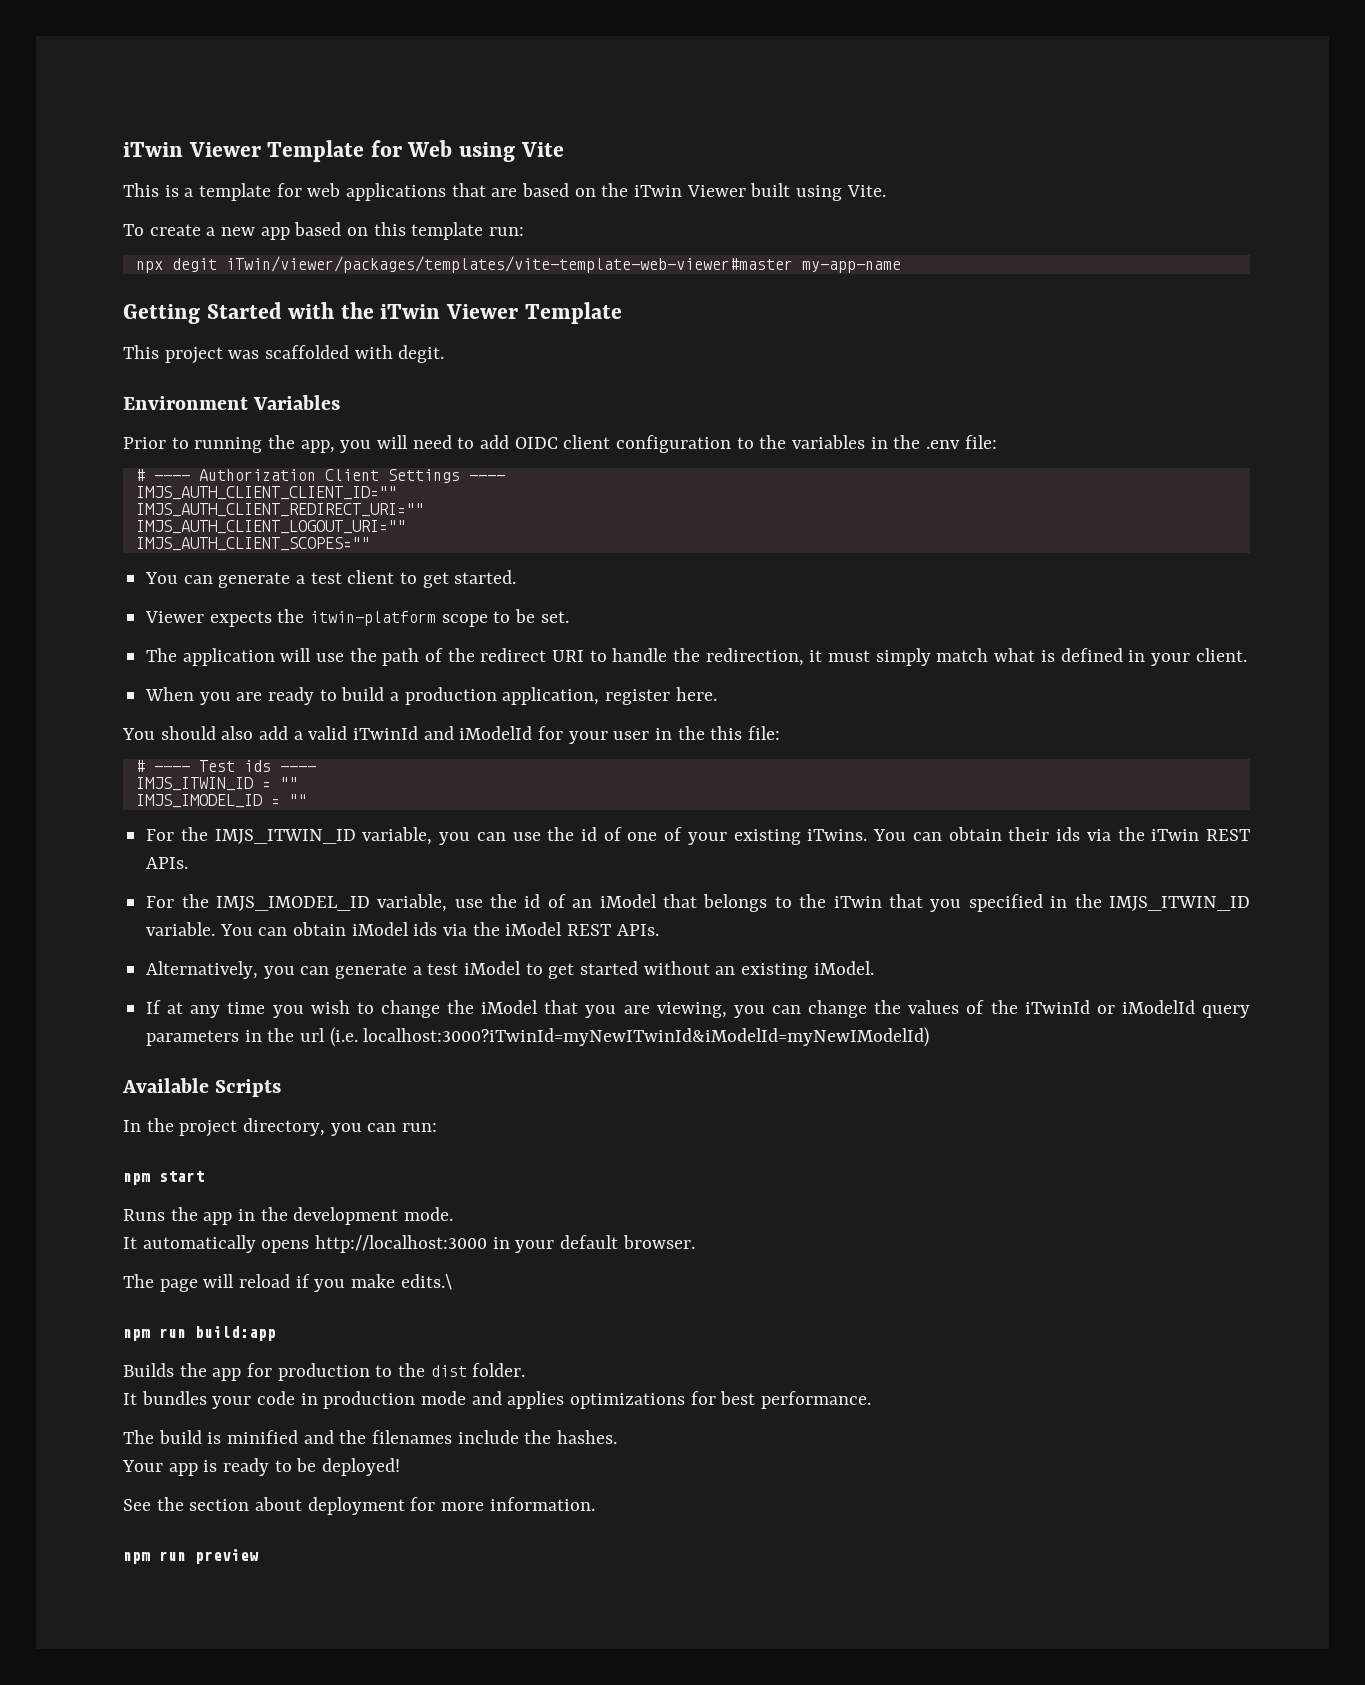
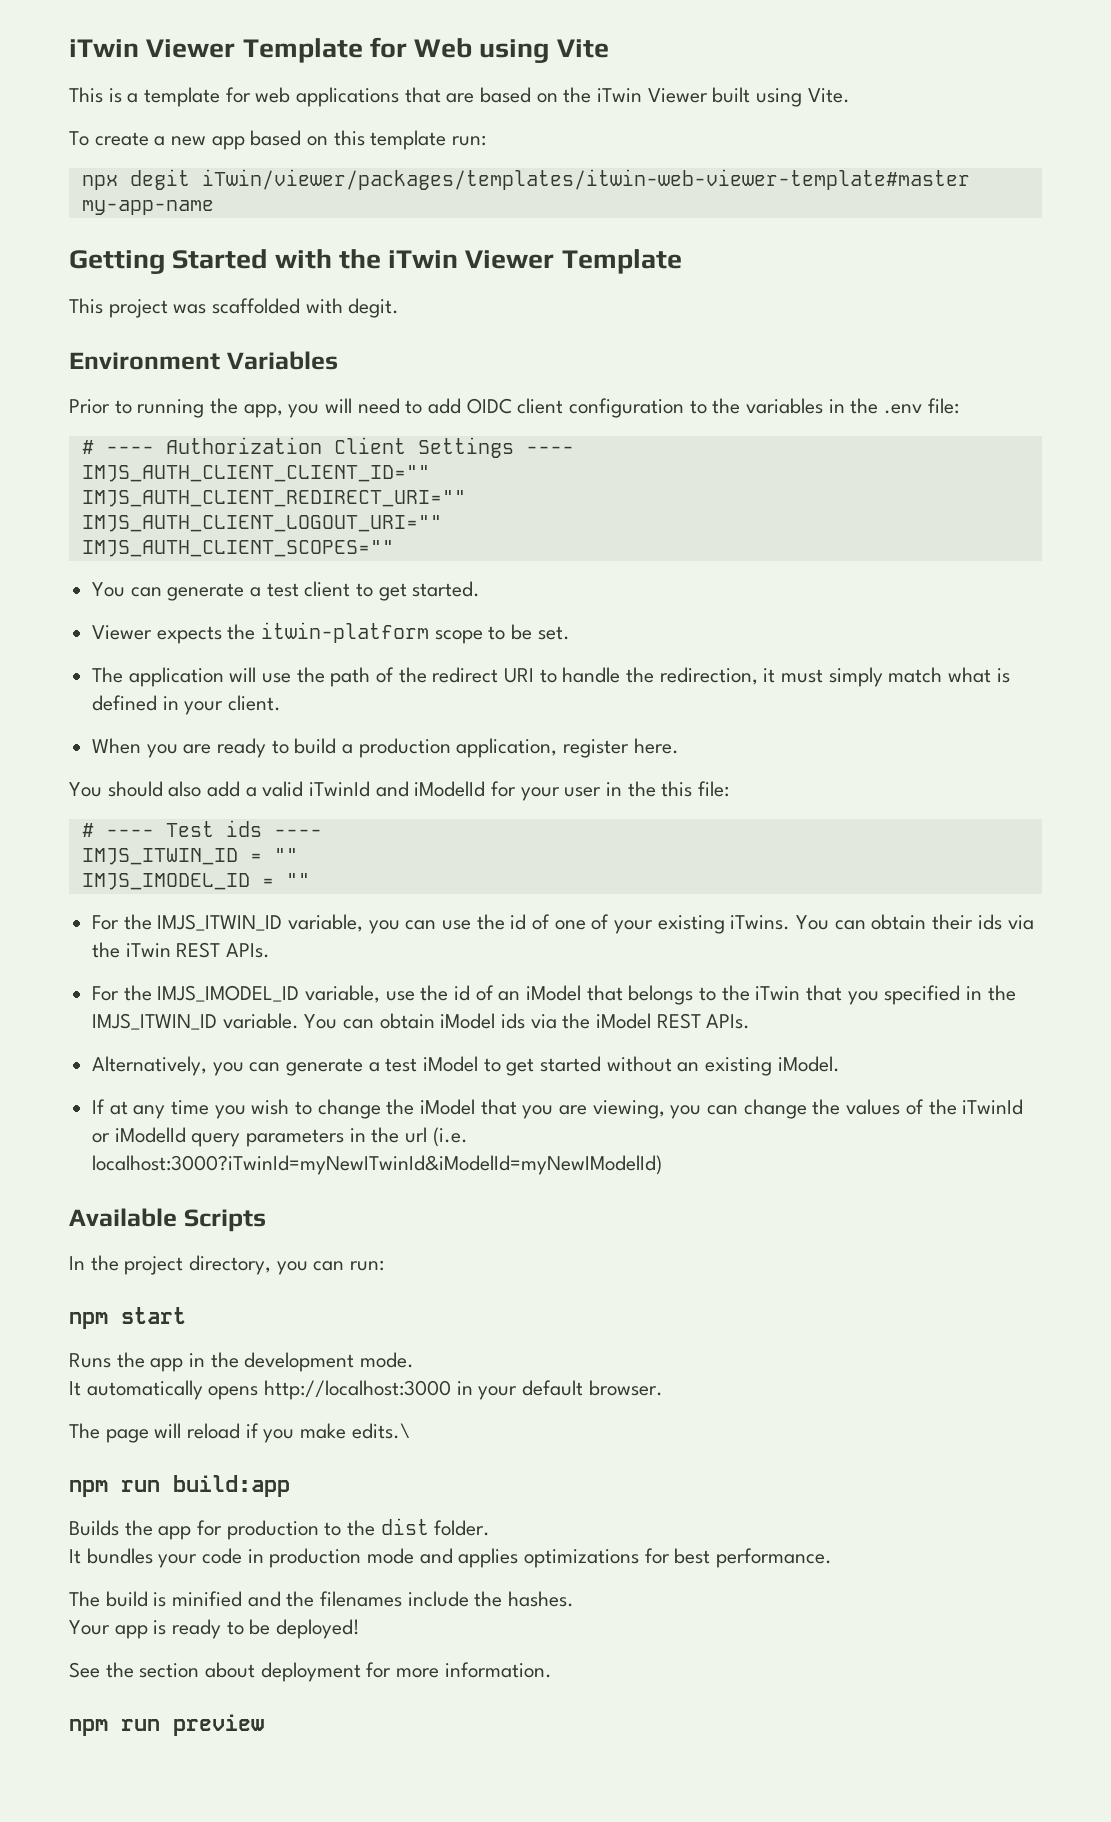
[225,256,793,273] iTwin/viewer/packages/templates/vite-template-web-viewer#master -> [201,169,970,190] iTwin/viewer/packages/templates/itwin-web-viewer-template#master

